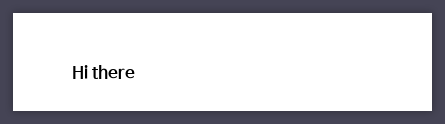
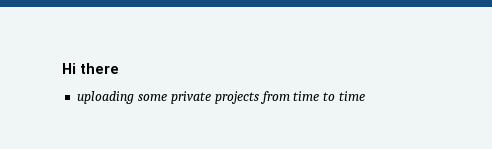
(136, 72) none -> [77,91,365,104] // uploading some private projects from time to time

